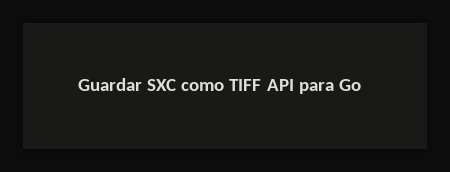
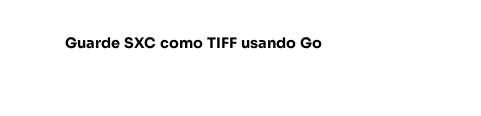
[78,78,142,91] Guardar -> [65,37,120,49] Guarde
[266,79,334,94] API para -> [240,37,296,49] usando

